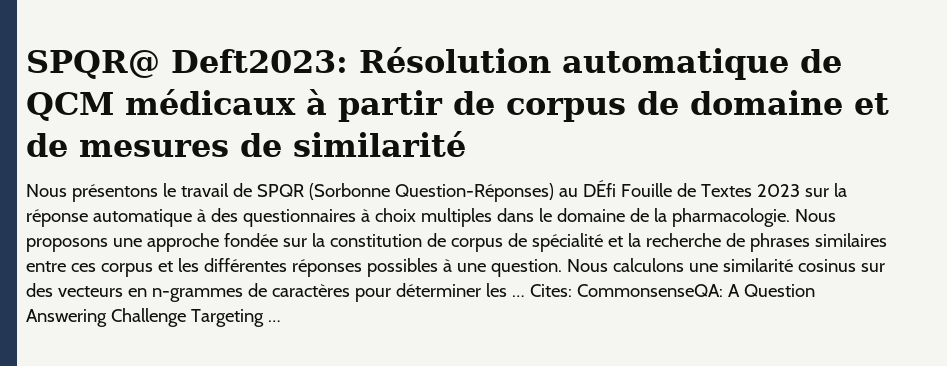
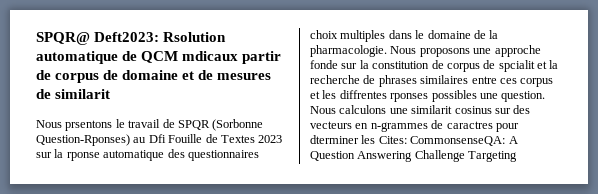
[359,47,551,73] Résolution -> [163,32,227,42] Rsolution
[125,89,327,115] médicaux à -> [182,51,239,61] mdicaux
[293,131,466,157] [26,184,158,202] similarité // Nous présentons -> [55,89,111,99] [36,120,113,131] similarit // Nous prsentons
[394,180,616,202] Question-Réponses) au DÉfi -> [36,134,166,146] Question-Rponses) au Dfi
[26,209,206,227] réponse automatique à -> [66,150,165,161] rponse automatique
[360,209,370,222] à -> (259, 155) none
[223,233,278,247] fondée -> [310,60,338,69] fonde
[531,233,603,252] spécialité -> [498,60,535,72] spcialit
[203,258,452,277] différentes réponses possibles à -> [339,90,477,102] diffrentes rponses possibles
[722,258,793,272] similarité -> [411,105,453,114] similarit
[271,283,525,302] caractères pour déterminer les … -> [446,121,519,132] [310,135,376,144] caractres pour dterminer les
[267,320,281,322] … -> (518, 156) none

